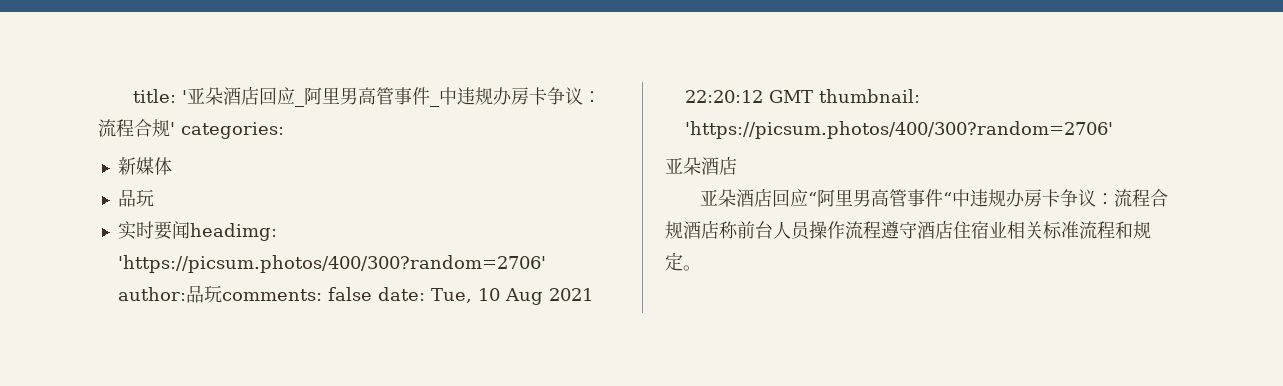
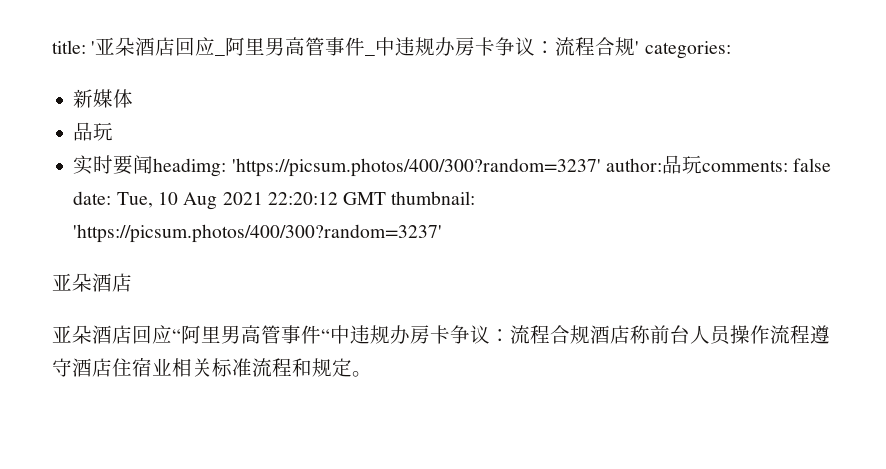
[117,255,546,273] 'https://picsum.photos/400/300?random=2706' -> [231,158,601,177] 'https://picsum.photos/400/300?random=3237'
[684,121,1113,139] 'https://picsum.photos/400/300?random=2706' -> [73,224,443,243] 'https://picsum.photos/400/300?random=3237'

